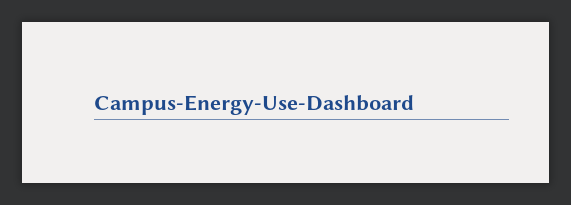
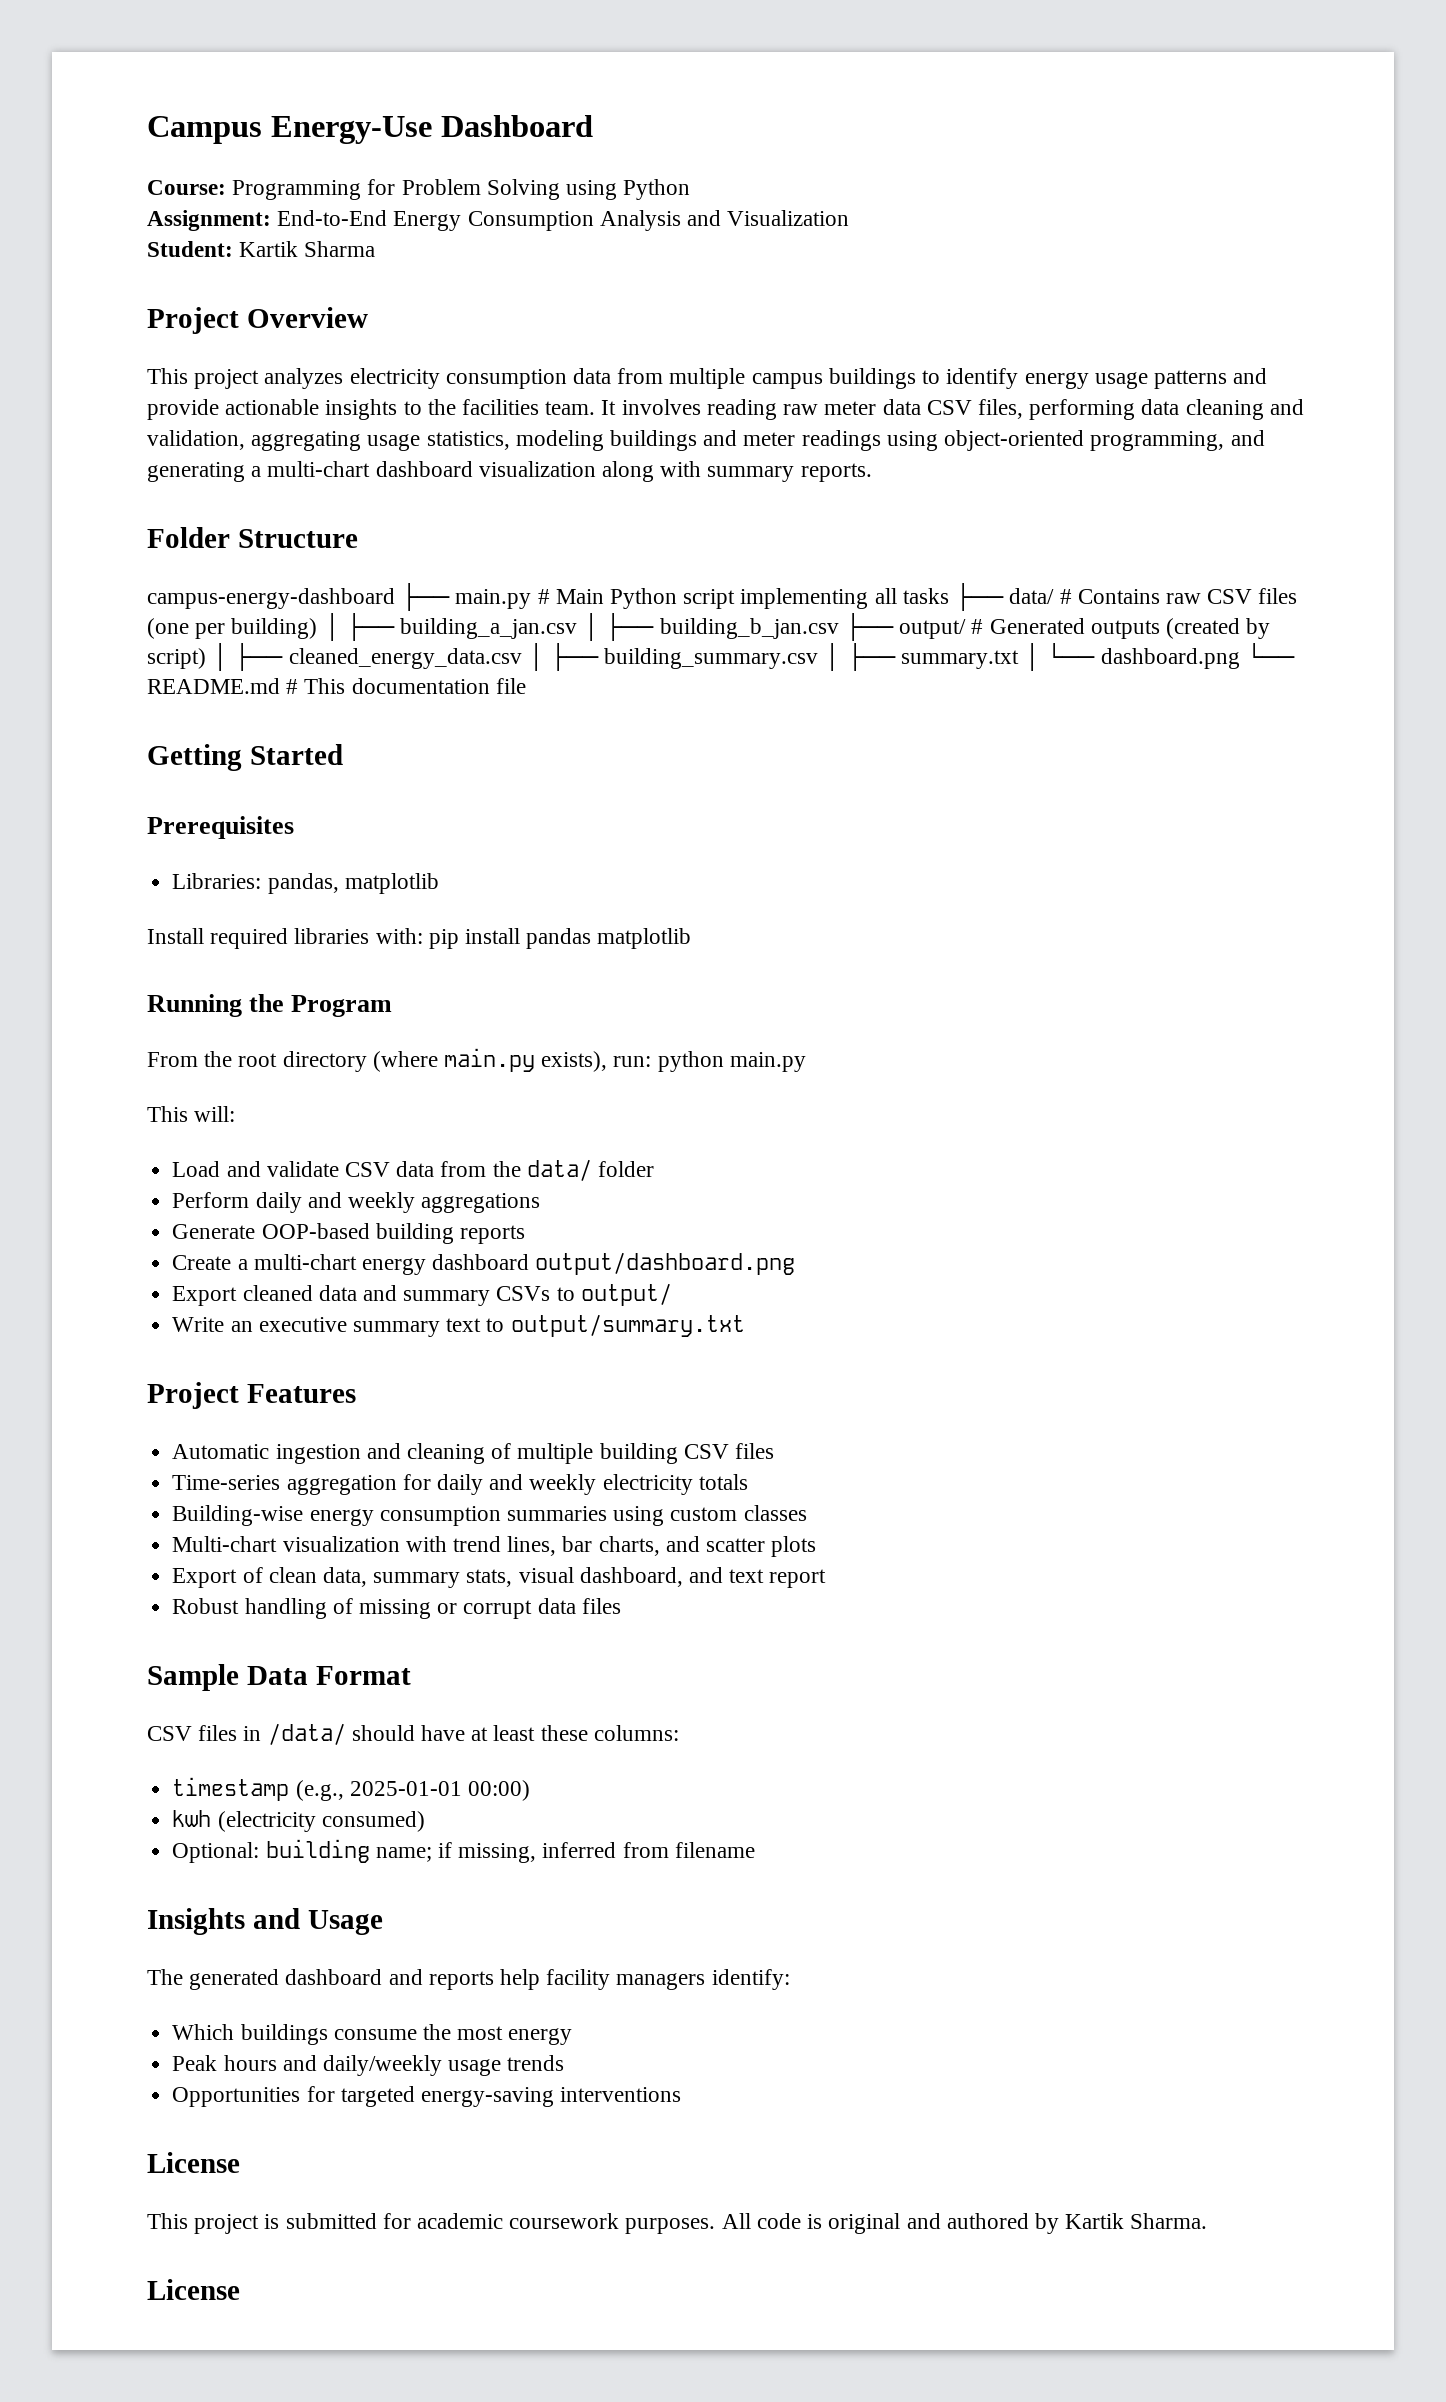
[94,95,414,115] Campus-Energy-Use-Dashboard -> [147,115,593,144] [147,179,691,200] [147,210,850,231] [147,241,376,257] [147,307,368,334] [147,368,1268,389] [147,399,1304,420] [147,430,1265,451] [147,461,872,482] [147,527,358,548] [147,583,1298,611] [147,613,1271,641] [147,643,1295,671] [147,678,526,694] [147,744,343,771] [147,816,294,839] [172,873,439,894] [147,928,692,949] [147,994,393,1017] [147,1048,806,1072] [147,1106,236,1122] [172,1159,654,1181] [172,1192,541,1213] [172,1223,525,1244] [172,1252,796,1275] [172,1283,672,1306] [172,1314,745,1337] [147,1382,356,1409] [172,1443,774,1464] [172,1474,748,1495] [172,1505,807,1526] [172,1536,817,1557] [172,1567,827,1588] [172,1598,621,1619] [147,1664,411,1691] [147,1723,679,1745] [172,1777,530,1801] [172,1810,425,1832] [172,1839,755,1863] [147,1908,383,1935] [147,1969,790,1990] [172,2024,573,2045] [172,2055,565,2076] [172,2086,682,2107] [147,2152,240,2173] [147,2213,1208,2234] [147,2279,240,2300] Campus Energy-Use Dashboard // Course: Programming for Problem Solving using Python // Assignment: End-to-End Energy Consumption Analysis and Visualization // Student: Kartik Sharma // Project Overview // This project analyzes electricity consumption data from multiple campus buildings to identify energy usage patterns and provide actionable insights to the facilities team. It involves reading raw meter data CSV files, performing data cleaning and validation, aggregating usage statistics, modeling buildings and meter readings using object-oriented programming, and generating a multi-chart dashboard visualization along with summary reports. // Folder Structure // campus-energy-dashboard ├── main.py # Main Python script implementing all tasks ├── data/ # Contains raw CSV files (one per building) │ ├── building_a_jan.csv │ ├── building_b_jan.csv ├── output/ # Generated outputs (created by script) │ ├── cleaned_energy_data.csv │ ├── building_summary.csv │ ├── summary.txt │ └── dashboard.png └── README.md # This documentation file // Getting Started // Prerequisites // Libraries: pandas, matplotlib // Install required libraries with: pip install pandas matplotlib // Running the Program // From the root directory (where main.py exists), run: python main.py // This will: // Load and validate CSV data from the data/ folder // Perform daily and weekly aggregations // Generate OOP-based building reports // Create a multi-chart energy dashboard output/dashboard.png // Export cleaned data and summary CSVs to output/ // Write an executive summary text to output/summary.txt // Project Features // Automatic ingestion and cleaning of multiple building CSV files // Time-series aggregation for daily and weekly electricity totals // Building-wise energy consumption summaries using custom classes // Multi-chart visualization with trend lines, bar charts, and scatter plots // Export of clean data, summary stats, visual dashboard, and text report // Robust handling of missing or corrupt data files // Sample Data Format // CSV files in /data/ should have at least these columns: // timestamp (e.g., 2025-01-01 00:00) // kwh (electricity consumed) // Optional: building name; if missing, inferred from filename // Insights and Usage // The generated dashboard and reports help facility managers identify: // Which buildings consume the most energy // Peak hours and daily/weekly usage trends // Opportunities for targeted energy-saving interventions // License // This project is submitted for academic coursework purposes. All code is original and authored by Kartik Sharma. // License

